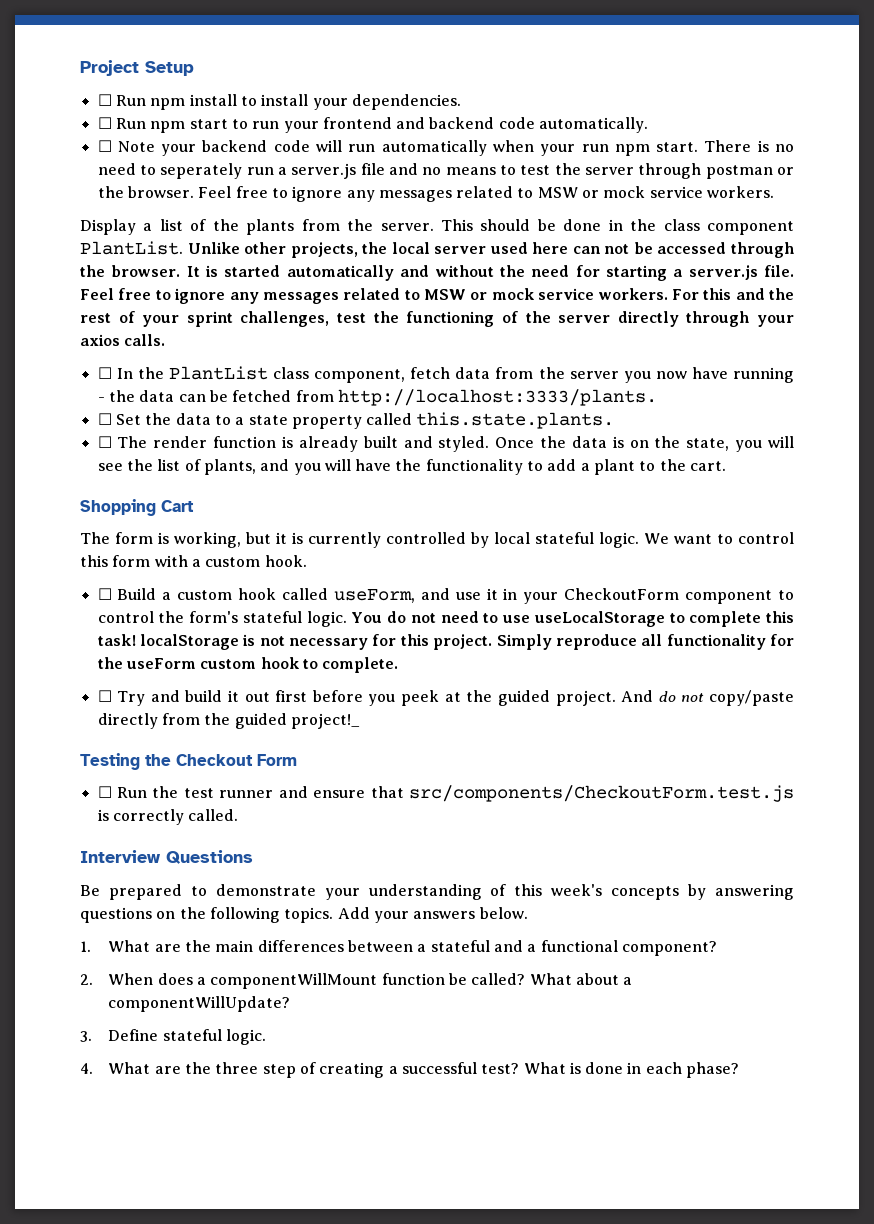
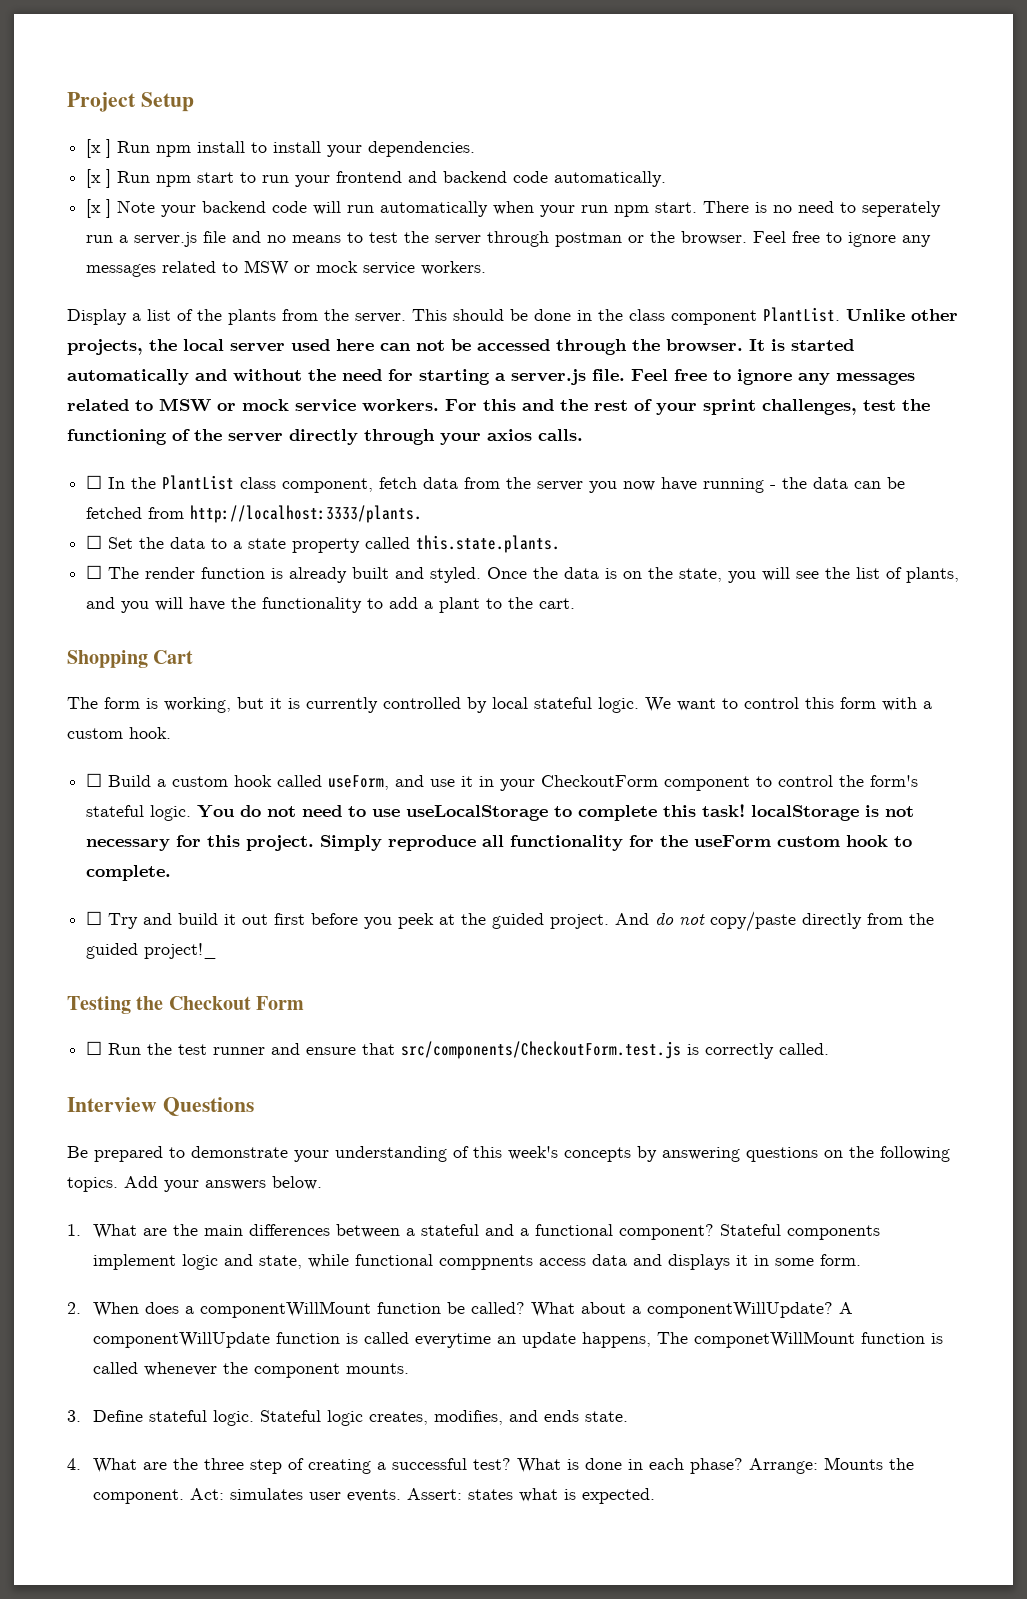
[97,94,112,106] ☐ -> [86,139,112,158] [x ]
[97,117,112,129] ☐ -> [86,169,112,188] [x ]
[97,140,112,152] ☐ -> [86,199,112,218] [x ]
(717, 948) none -> [719,1224,880,1240] [92,1254,861,1270] Stateful components implement logic and state, while functional comppnents access data and displays it in some form.
[80,1029,266,1045] // 3. Define stateful logic. -> [838,1302,853,1314] [92,1331,943,1348] [92,1362,409,1378] [67,1410,628,1426] A componentWillUpdate function is called everytime an update happens, The componetWillMount function is called whenever the component mounts. // 3. Define stateful logic. Stateful logic creates, modifies, and ends state.
(740, 1070) none -> [748,1457,914,1474] [92,1488,655,1504] Arrange: Mounts the component. Act: simulates user events. Assert: states what is expected.

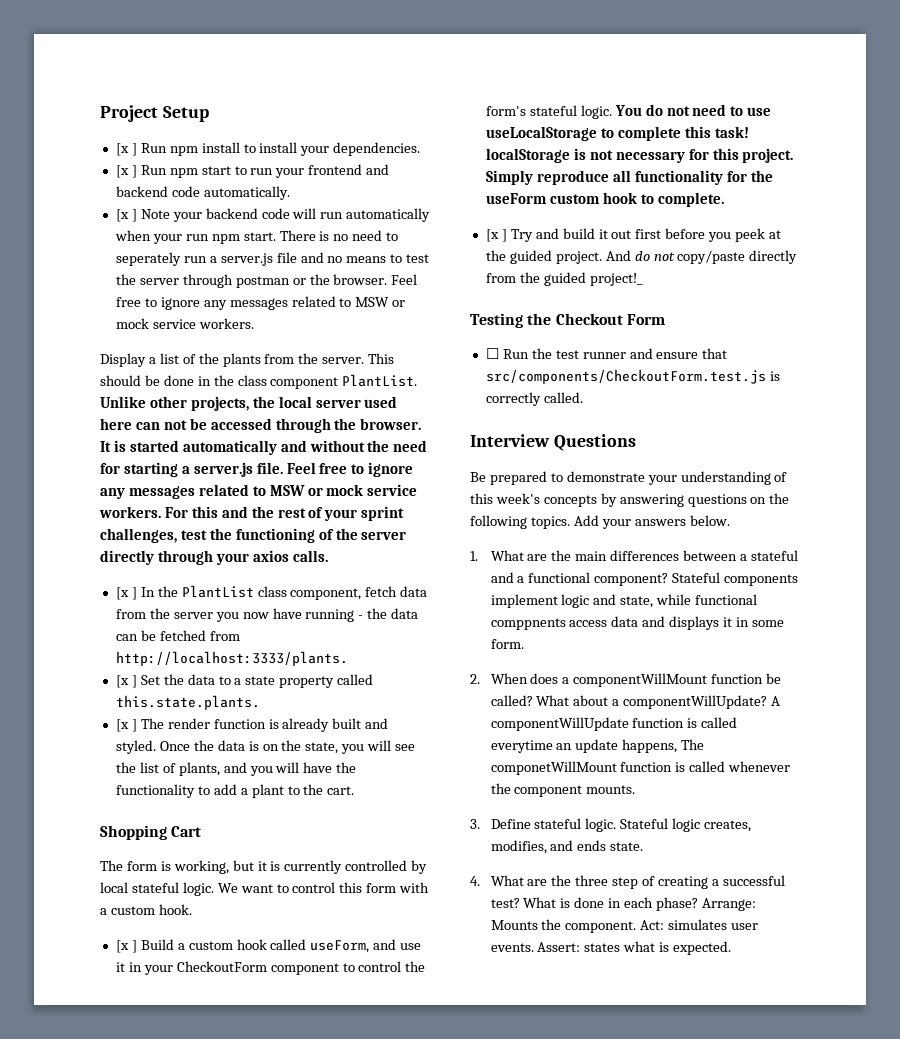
[86,475,103,489] ☐ -> [115,587,137,600] [x ]
[86,535,103,549] ☐ -> [115,675,137,688] [x ]
[86,565,103,579] ☐ -> [115,719,137,732] [x ]
[86,773,103,787] ☐ -> [115,940,137,953] [x ]
[86,911,103,925] ☐ -> [485,229,507,242] [x ]

